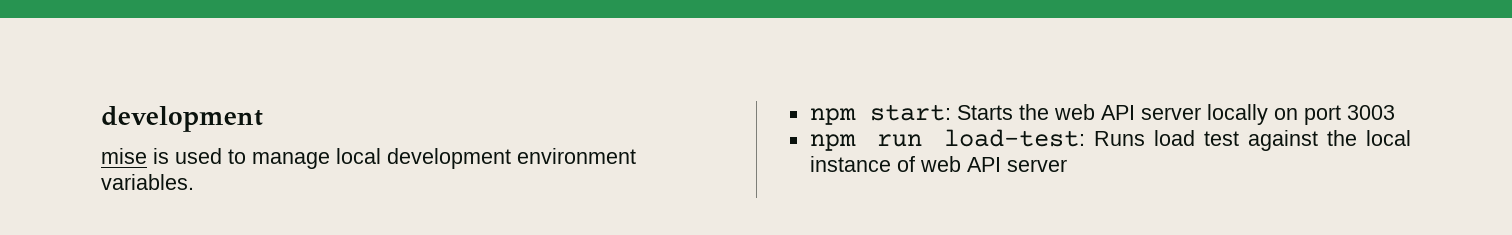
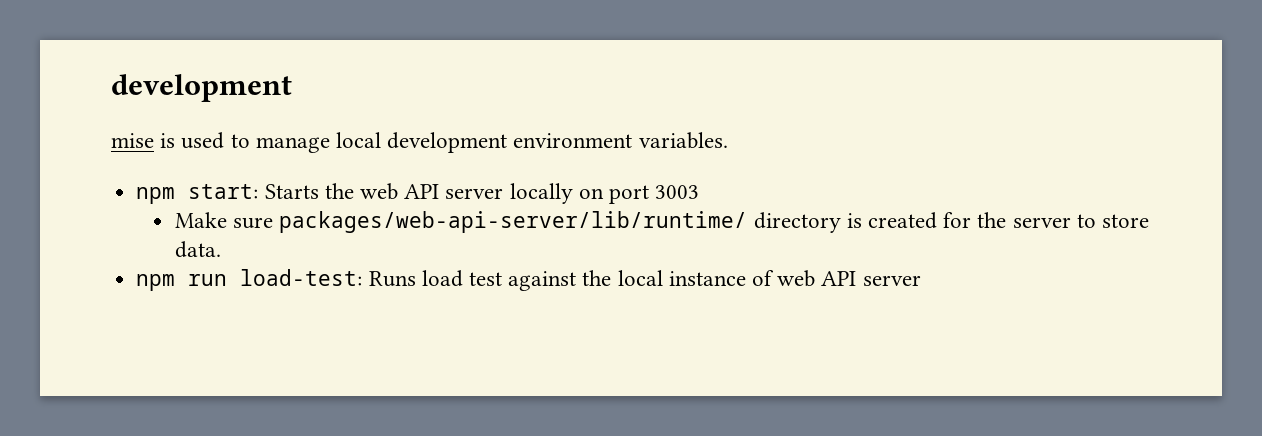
(1395, 112) none -> [174,211,1150,233] [174,241,221,258] // Make sure packages/web-api-server/lib/runtime/ directory is created for the server to store data.

